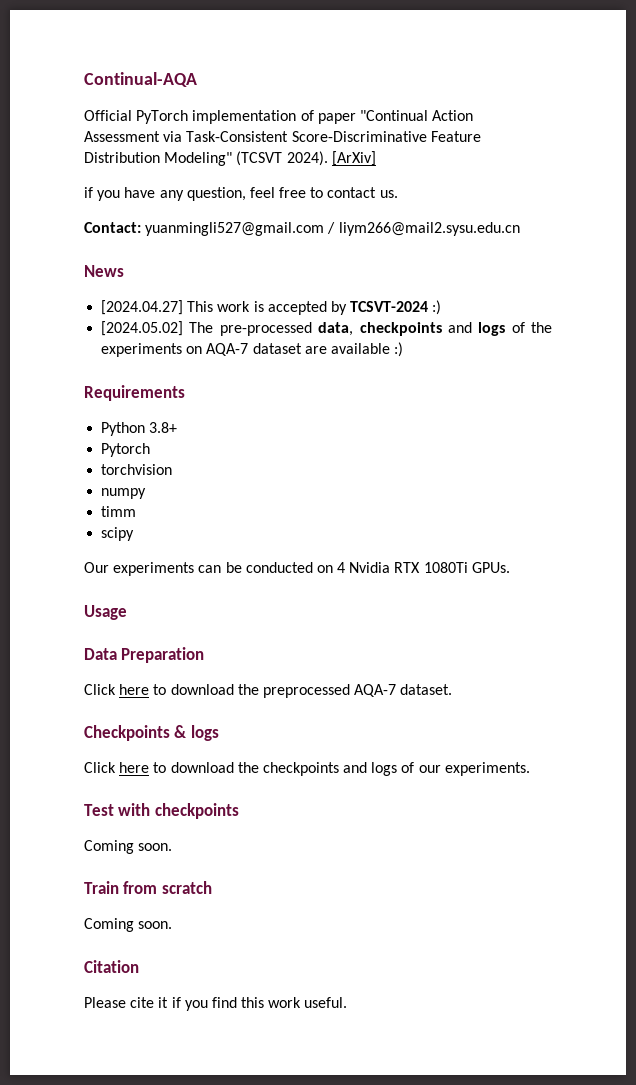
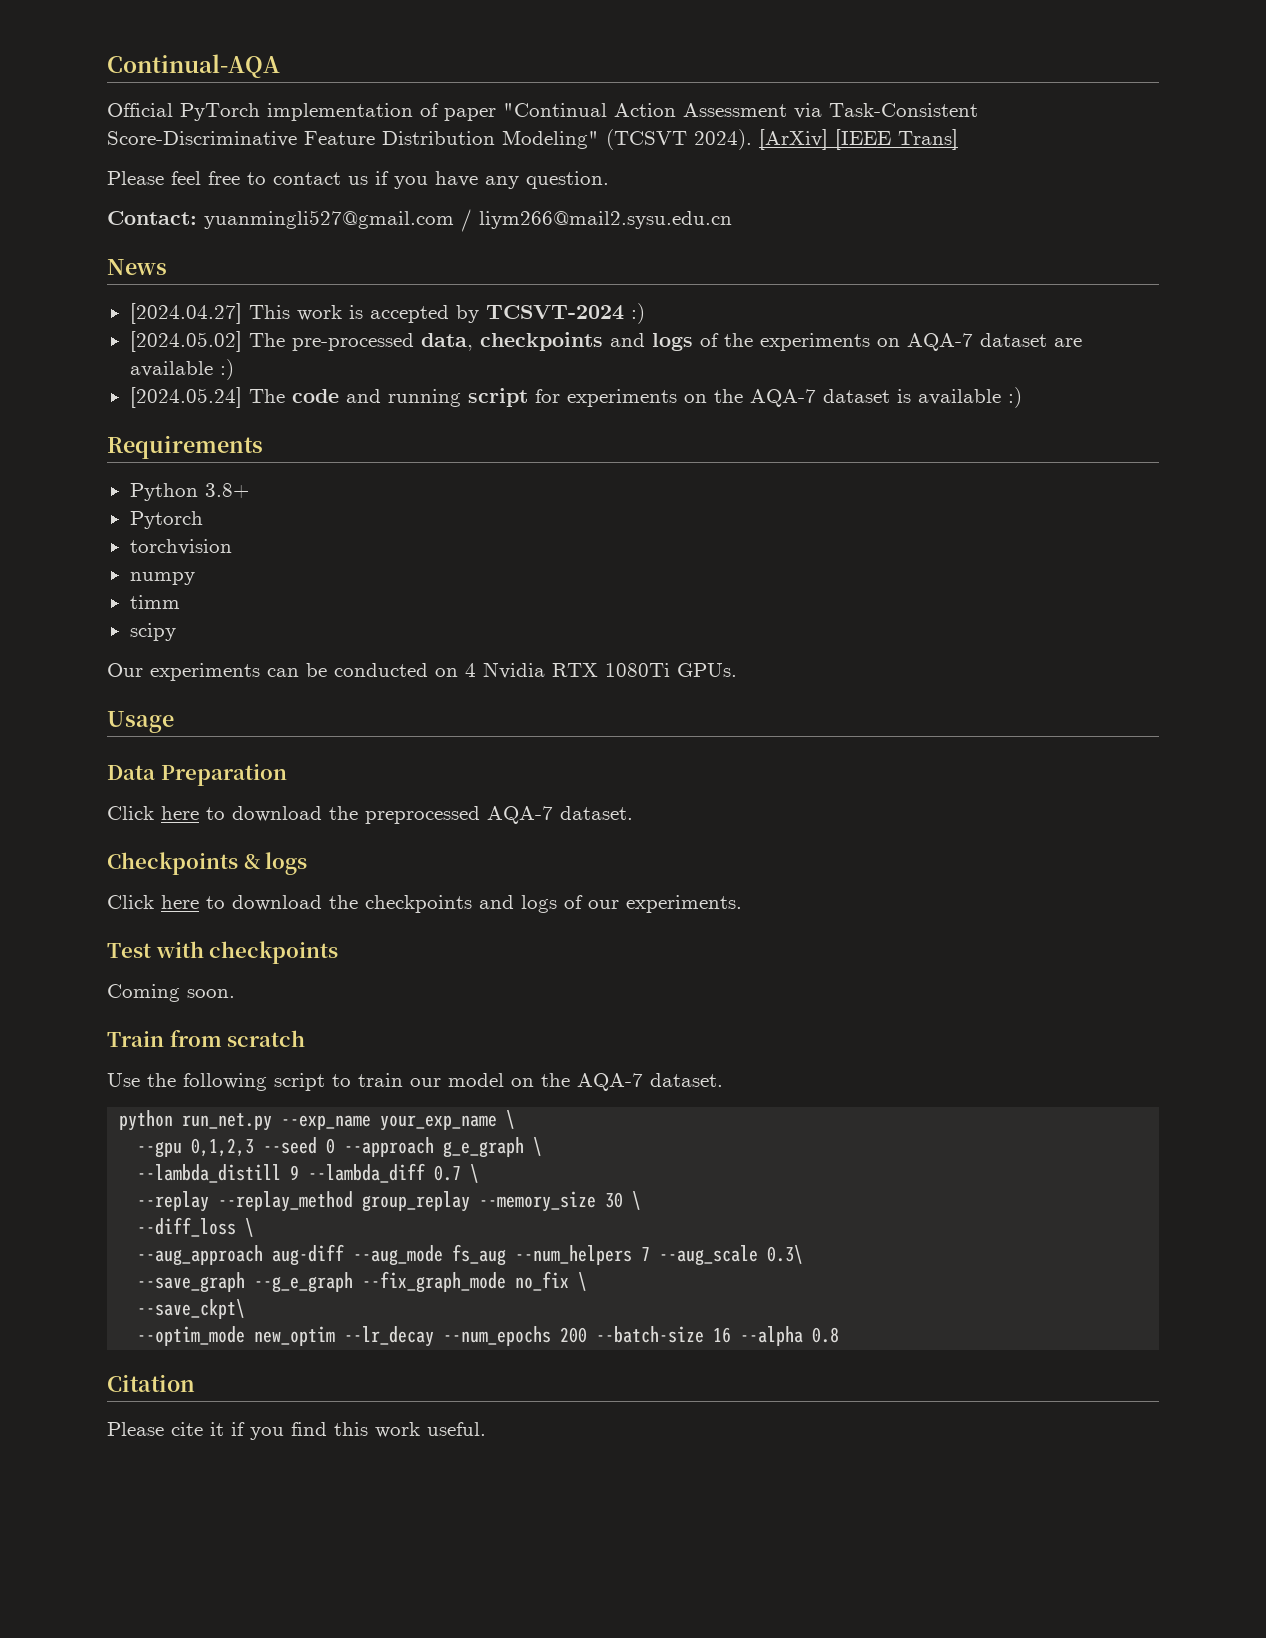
[84,187,398,201] // if you have any question, feel free to contact us. -> [835,129,958,150] [107,171,609,189] [IEEE Trans] // Please feel free to contact us if you have any question.
(404, 349) none -> [129,387,1022,408] // [2024.05.24] The code and running script for experiments on the AQA-7 dataset is available :)
[84,918,173,932] Coming soon. -> [107,1073,723,1091] [119,1110,516,1131] [137,1137,543,1158] [137,1163,480,1183] [137,1191,642,1212] [137,1217,255,1237] [137,1244,804,1266] [137,1271,588,1293] [137,1299,246,1319] [137,1326,840,1347] Use the following script to train our model on the AQA-7 dataset. // python run_net.py --exp_name your_exp_name \ // --gpu 0,1,2,3 --seed 0 --approach g_e_graph \ // --lambda_distill 9 --lambda_diff 0.7 \ // --replay --replay_method group_replay --memory_size 30 \ // --diff_loss \ // --aug_approach aug-diff --aug_mode fs_aug --num_helpers 7 --aug_scale 0.3\ // --save_graph --g_e_graph --fix_graph_mode no_fix \ // --save_ckpt\ // --optim_mode new_optim --lr_decay --num_epochs 200 --batch-size 16 --alpha 0.8

